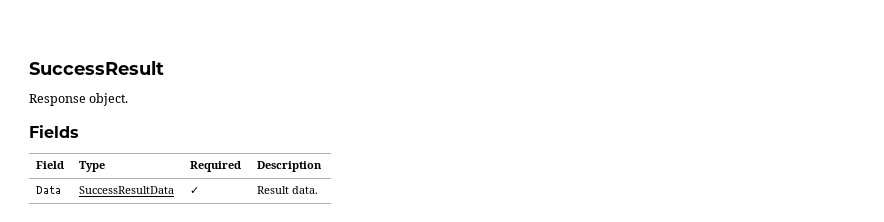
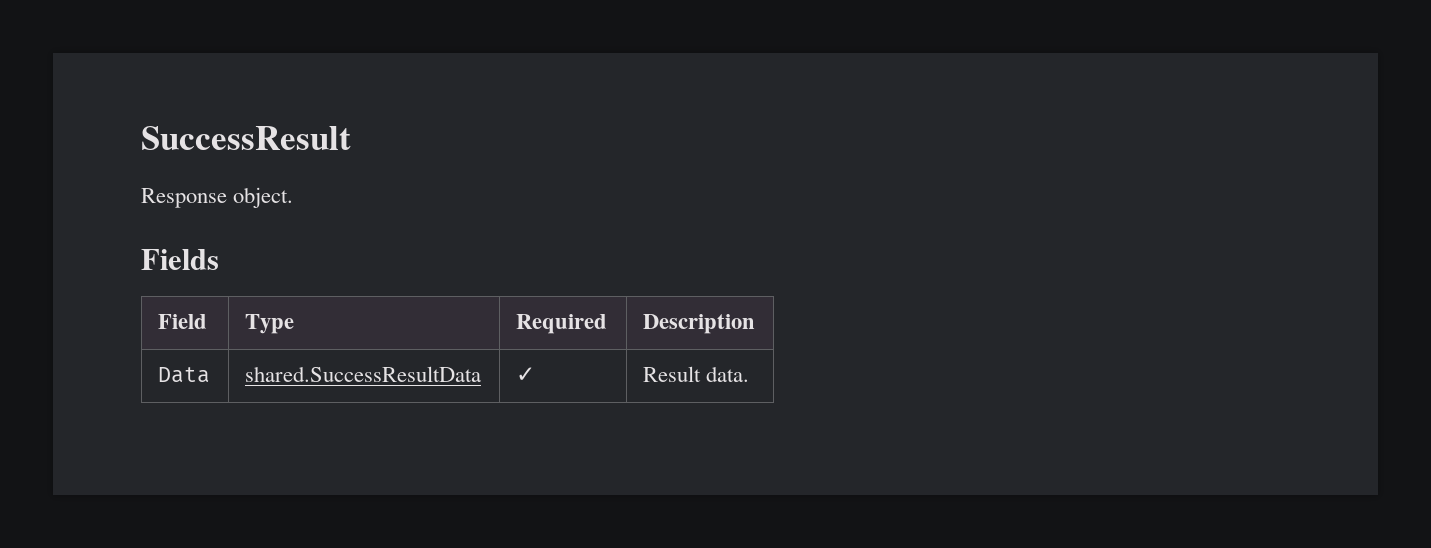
[79,186,175,194] SuccessResultData -> [245,366,482,382] shared.SuccessResultData

